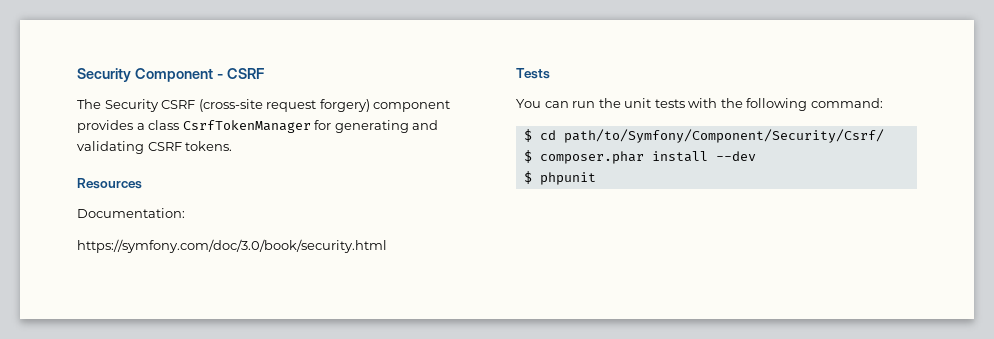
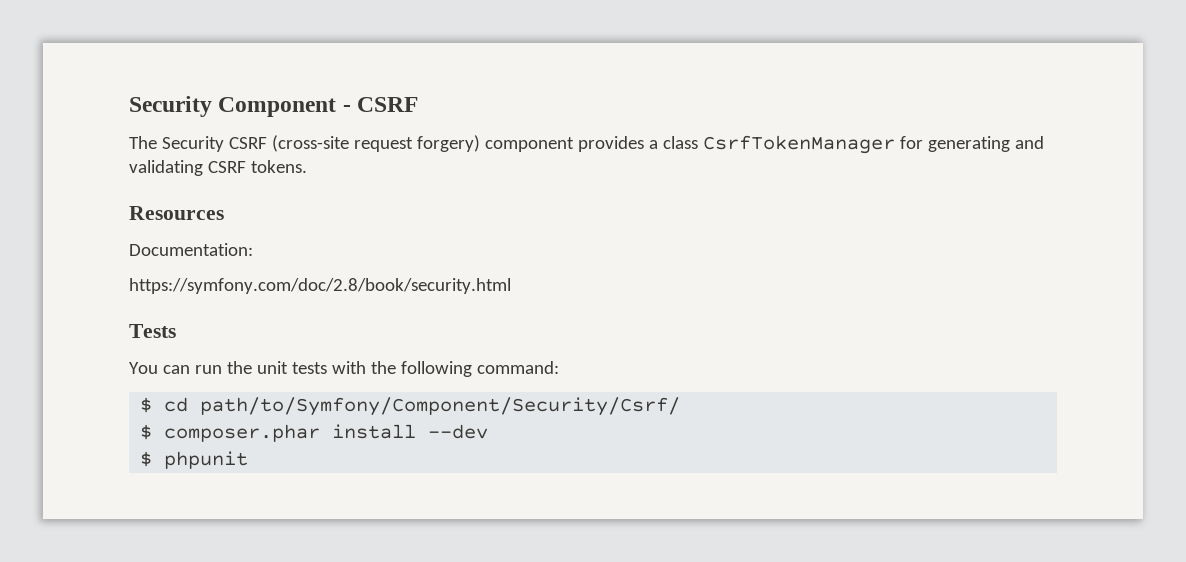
[77,239,387,253] https://symfony.com/doc/3.0/book/security.html -> [129,278,511,294] https://symfony.com/doc/2.8/book/security.html

